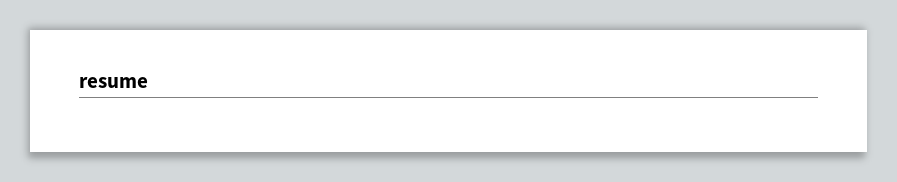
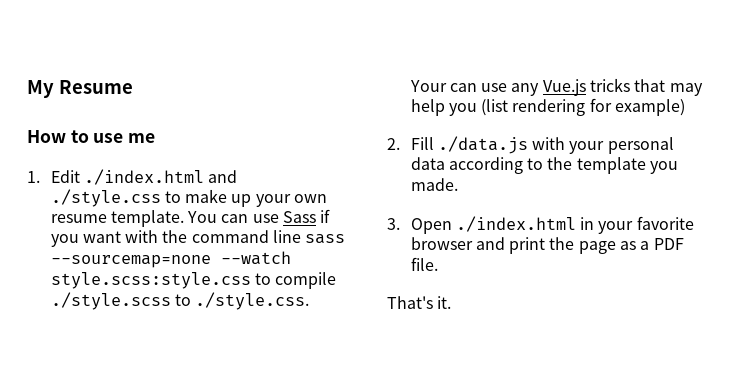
[79,77,148,88] resume -> [27,80,133,98] [27,130,156,143] [27,169,238,185] [50,189,328,207] [50,209,331,227] [50,230,346,247] [50,251,291,268] [50,272,337,289] [50,292,310,310] [409,78,703,96] [410,98,686,116] [387,136,674,154] [410,157,679,174] [410,178,458,191] [387,216,694,234] [410,237,684,254] [410,257,438,271] [387,296,452,309] My Resume // How to use me // 1. Edit ./index.html and ./style.css to make up your own resume template. You can use Sass if you want with the command line sass --sourcemap=none --watch style.scss:style.css to compile ./style.scss to ./style.css. Your can use any Vue.js tricks that may help you (list rendering for example) // 2. Fill ./data.js with your personal data according to the template you made. // 3. Open ./index.html in your favorite browser and print the page as a PDF file. // That's it.

